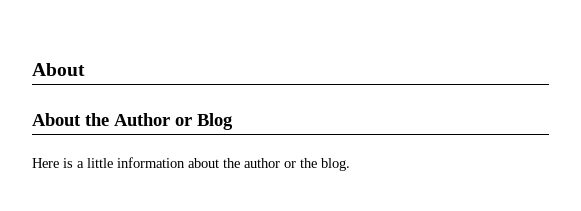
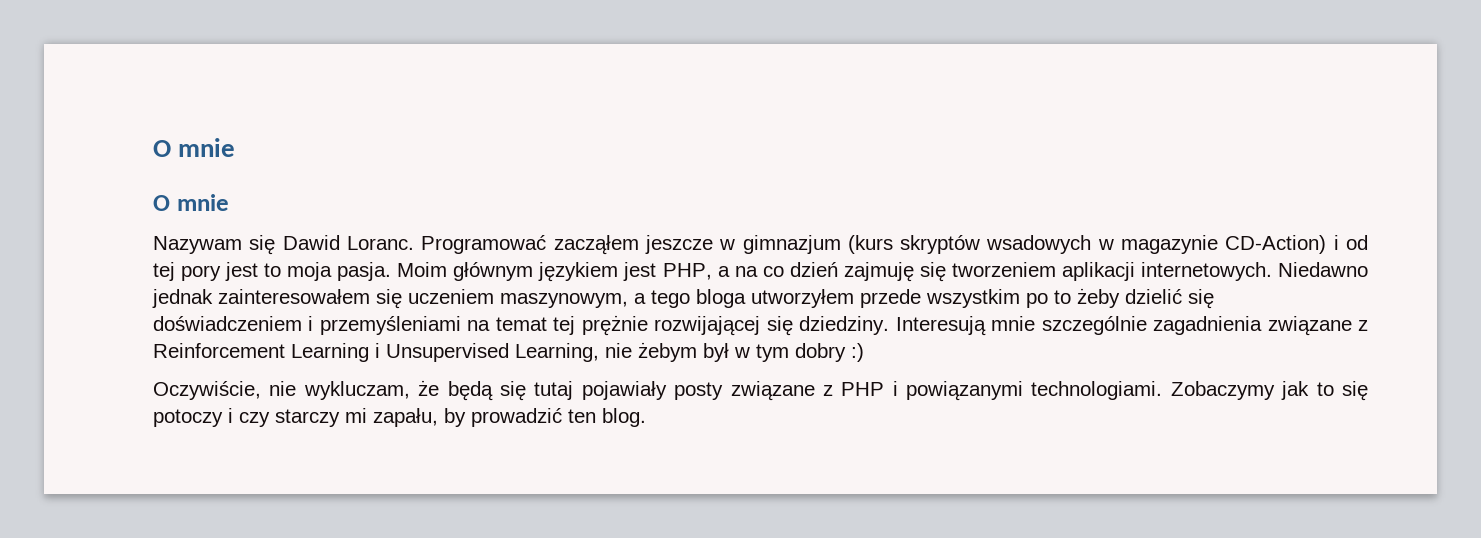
[32,63,85,76] [32,113,233,130] [32,157,317,168] About // About the Author or Blog // Here is a little information about the author or the -> [153,138,236,157] [153,194,229,211] [153,235,1368,255] [153,262,1368,282] [152,288,1214,309] [153,315,1368,336] [153,342,864,362] [153,380,1369,401] [153,408,596,427] O mnie // O mnie // Nazywam się Dawid Loranc. Programować zacząłem jeszcze w gimnazjum (kurs skryptów wsadowych w magazynie CD-Action) i od tej pory jest to moja pasja. Moim głównym językiem jest PHP, a na co dzień zajmuję się tworzeniem aplikacji internetowych. Niedawno jednak zainteresowałem się uczeniem maszynowym, a tego bloga utworzyłem przede wszystkim po to żeby dzielić się doświadczeniem i przemyśleniami na temat tej prężnie rozwijającej się dziedziny. Interesują mnie szczególnie zagadnienia związane z Reinforcement Learning i Unsupervised Learning, nie żebym był w tym dobry :) // Oczywiście, nie wykluczam, że będą się tutaj pojawiały posty związane z PHP i powiązanymi technologiami. Zobaczymy jak to się potoczy i czy starczy mi zapału, by prowadzić ten

